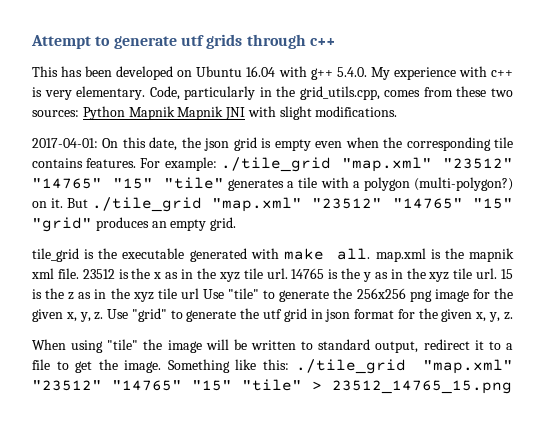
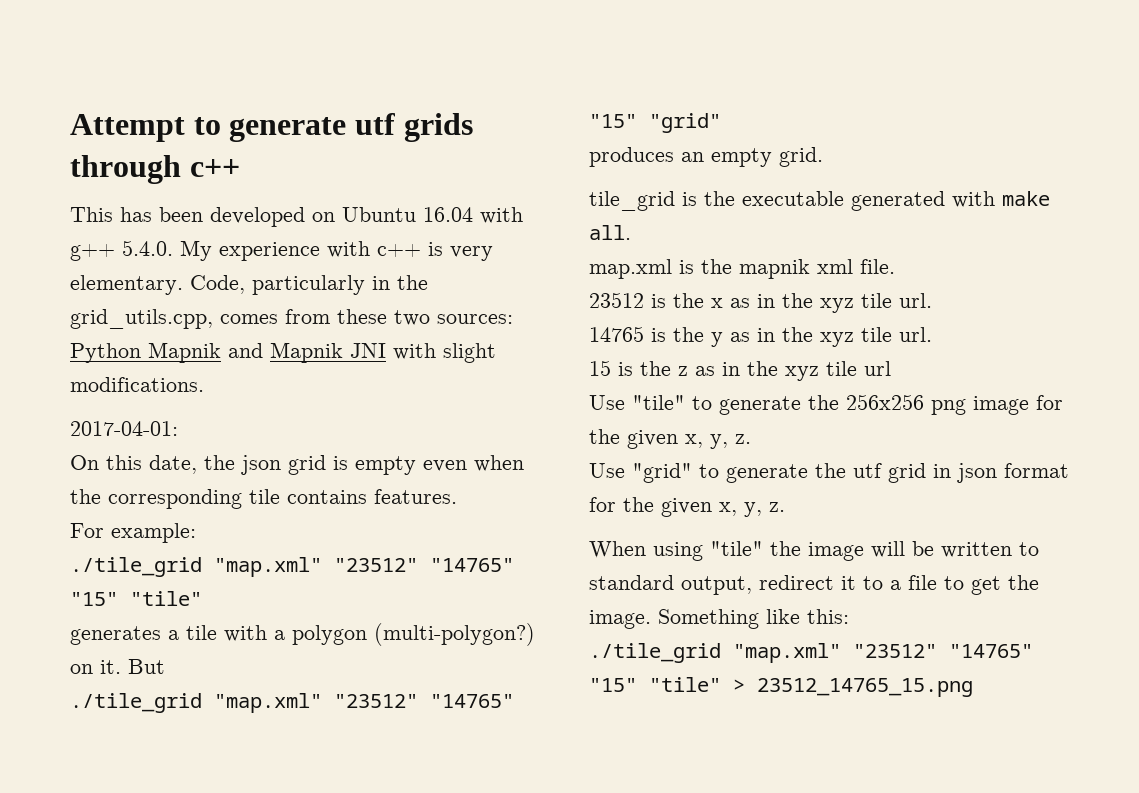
(175, 113) none -> [228,343,263,358] and
(98, 143) none -> (178, 428) //
(137, 163) none -> (457, 496) //
[220,157,513,172] [32,177,224,189] ./tile_grid "map.xml" "23512" "14765" "15" "tile" -> [70,557,514,577] [70,591,202,606] // ./tile_grid "map.xml" "23512" "14765" "15" "tile" //
(88, 203) none -> (165, 666) //
(92, 224) none -> (721, 123) //
(371, 254) none -> (631, 232) //
(79, 273) none -> (895, 266) //
(288, 273) none -> (932, 300) //
(498, 273) none -> (932, 334) //
(199, 293) none -> (891, 368) //
(104, 316) none -> (751, 439) //
(290, 364) none -> (849, 616) //

